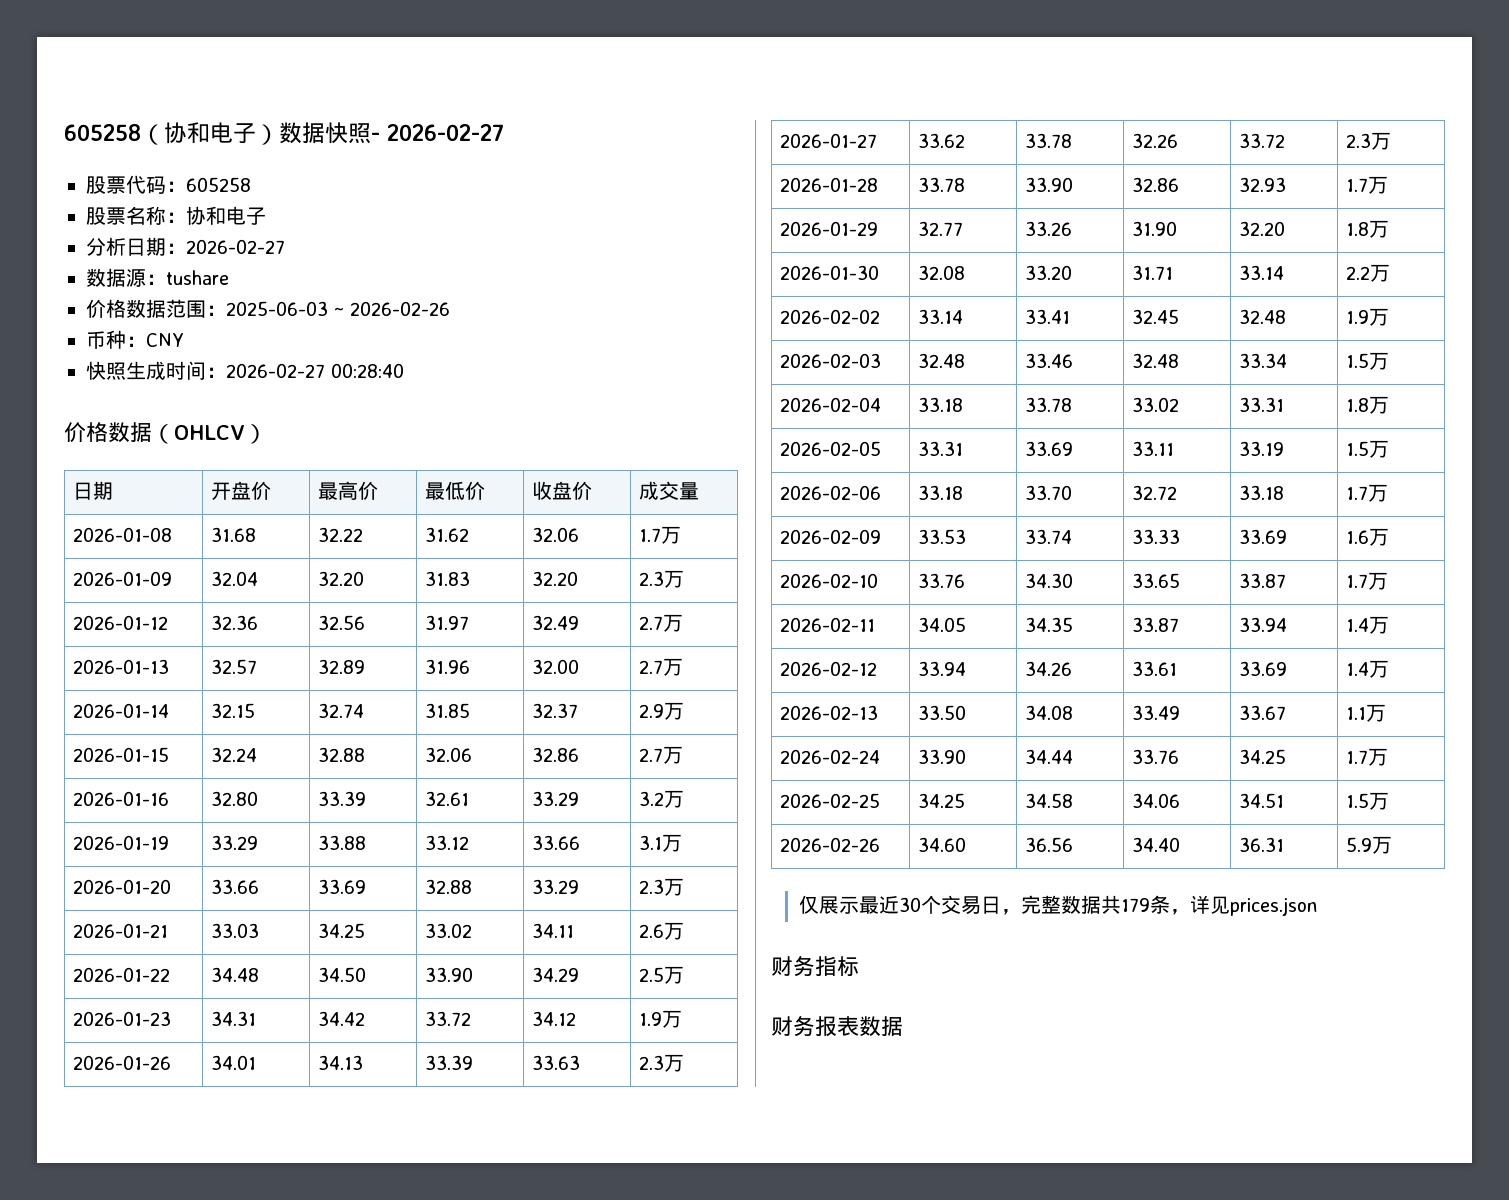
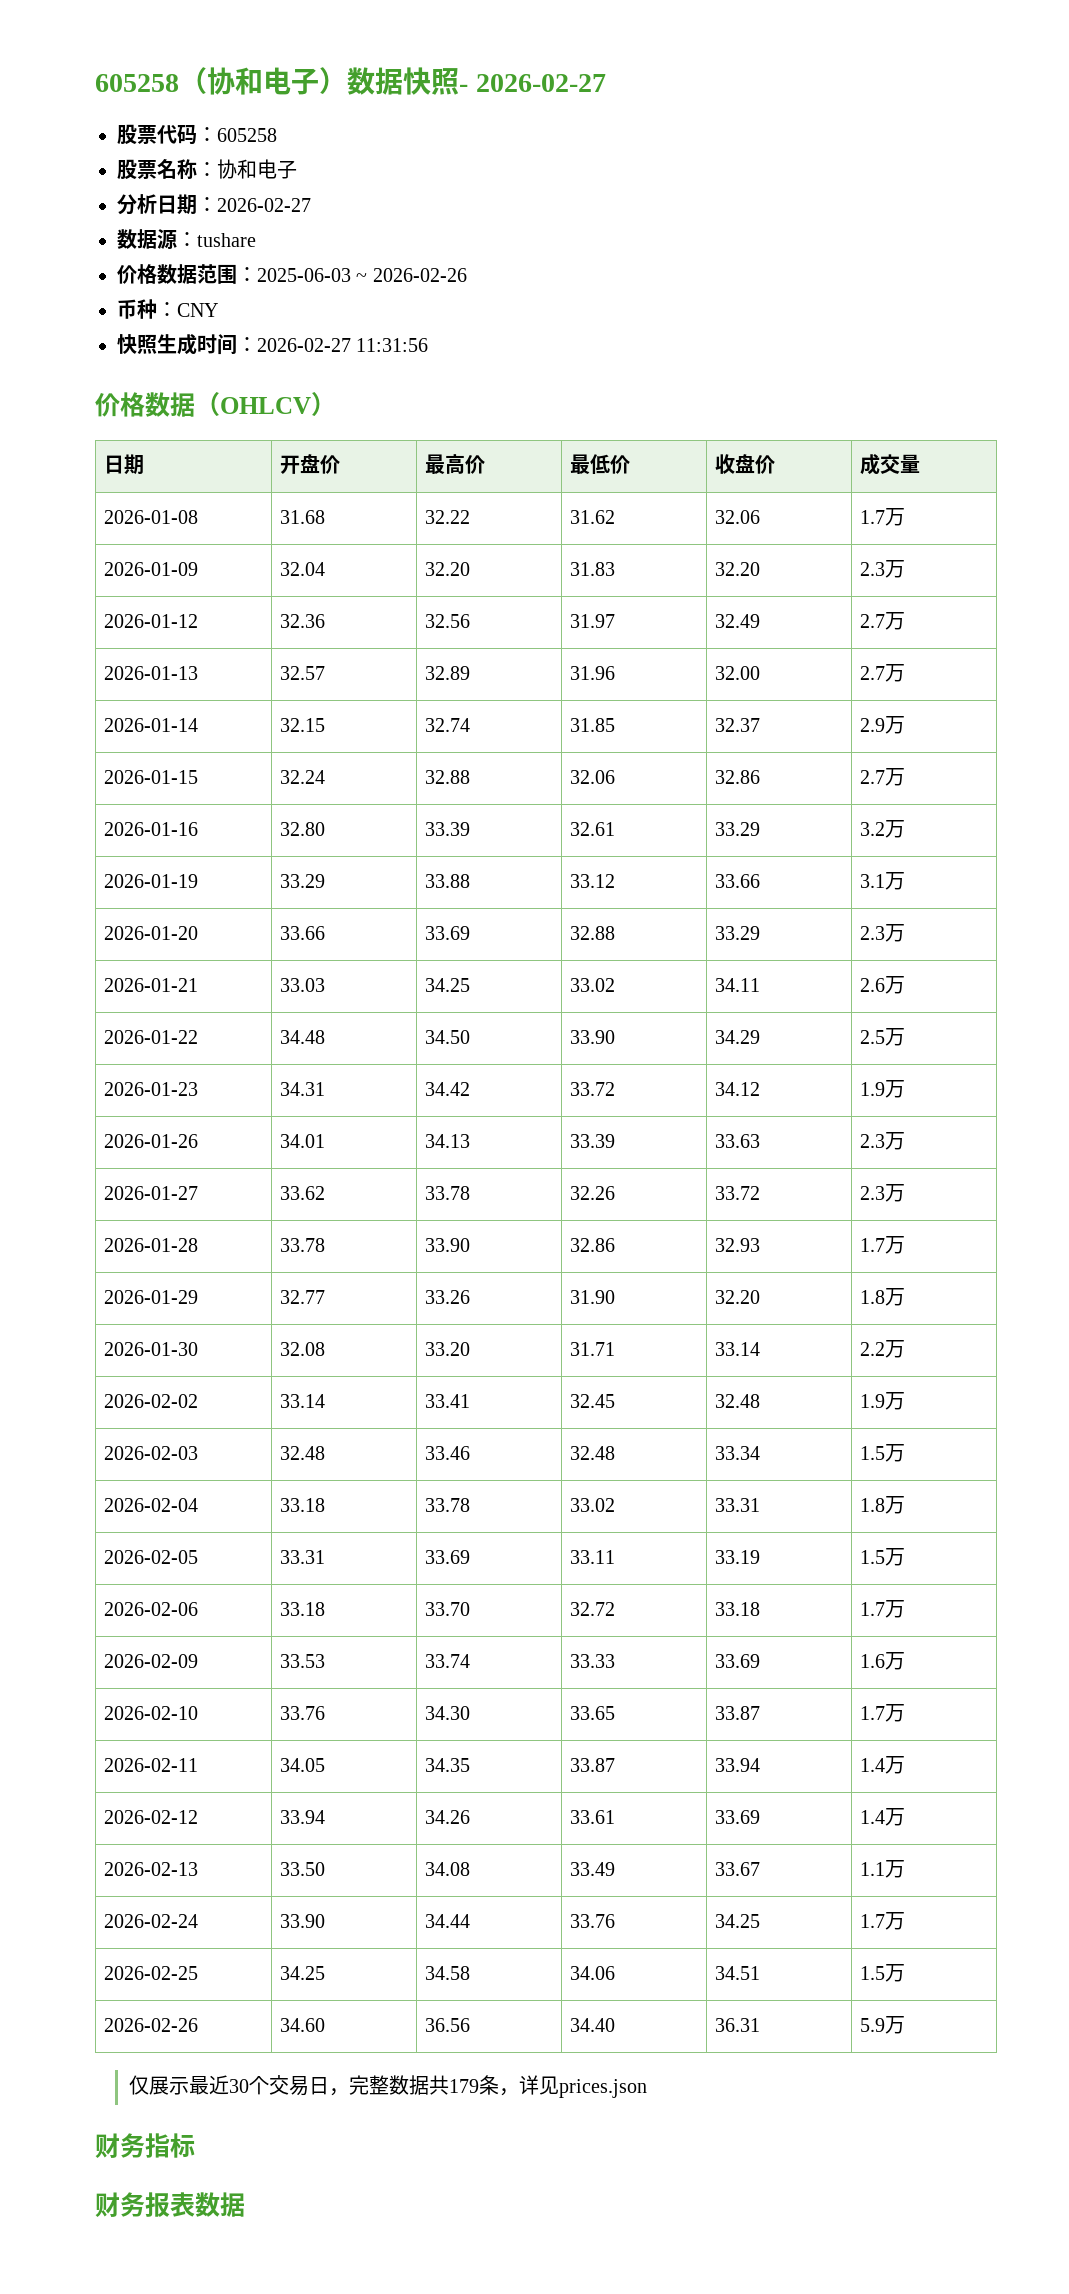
[331,363,404,378] 00:28:40 -> [356,338,429,352] 11:31:56

